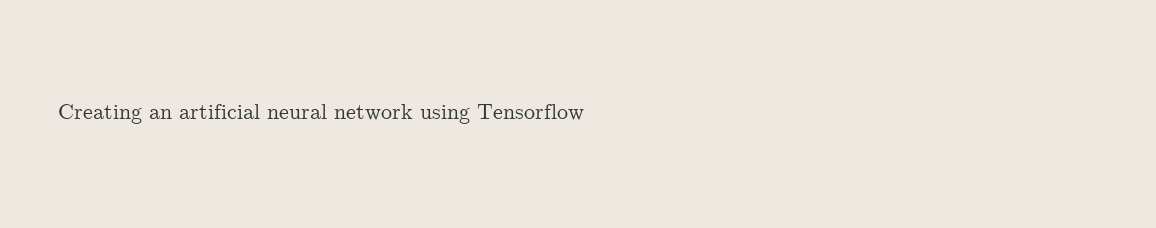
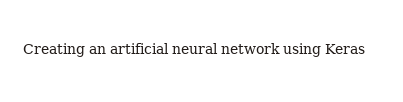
[477,104,584,121] Tensorflow -> [325,44,365,54] Keras

